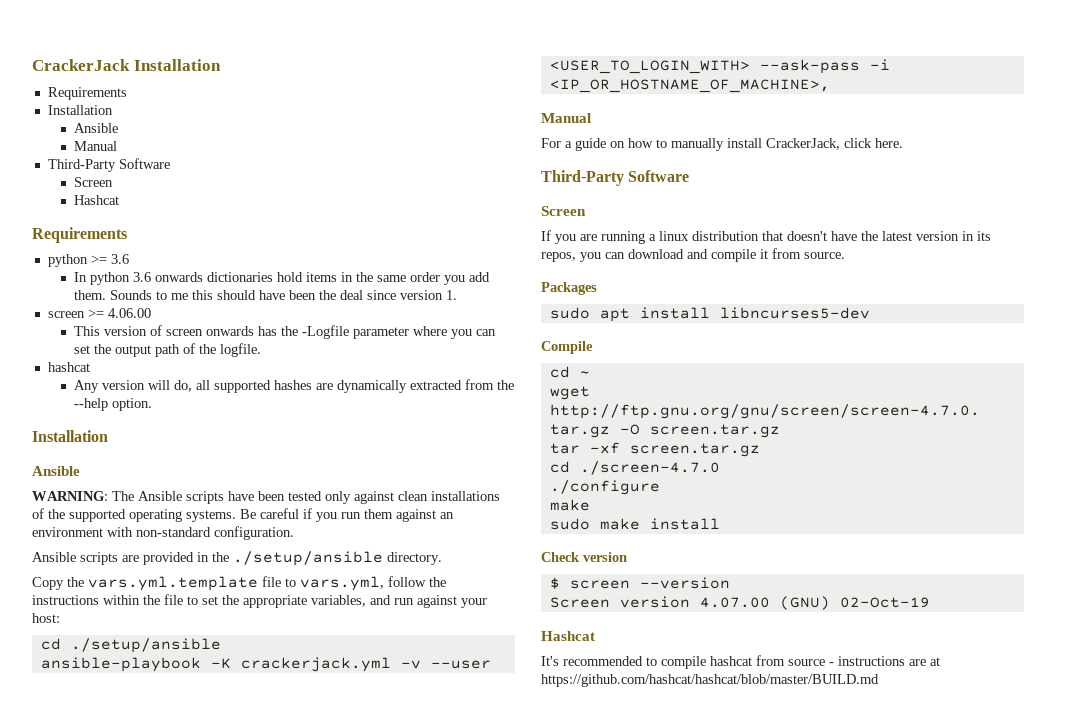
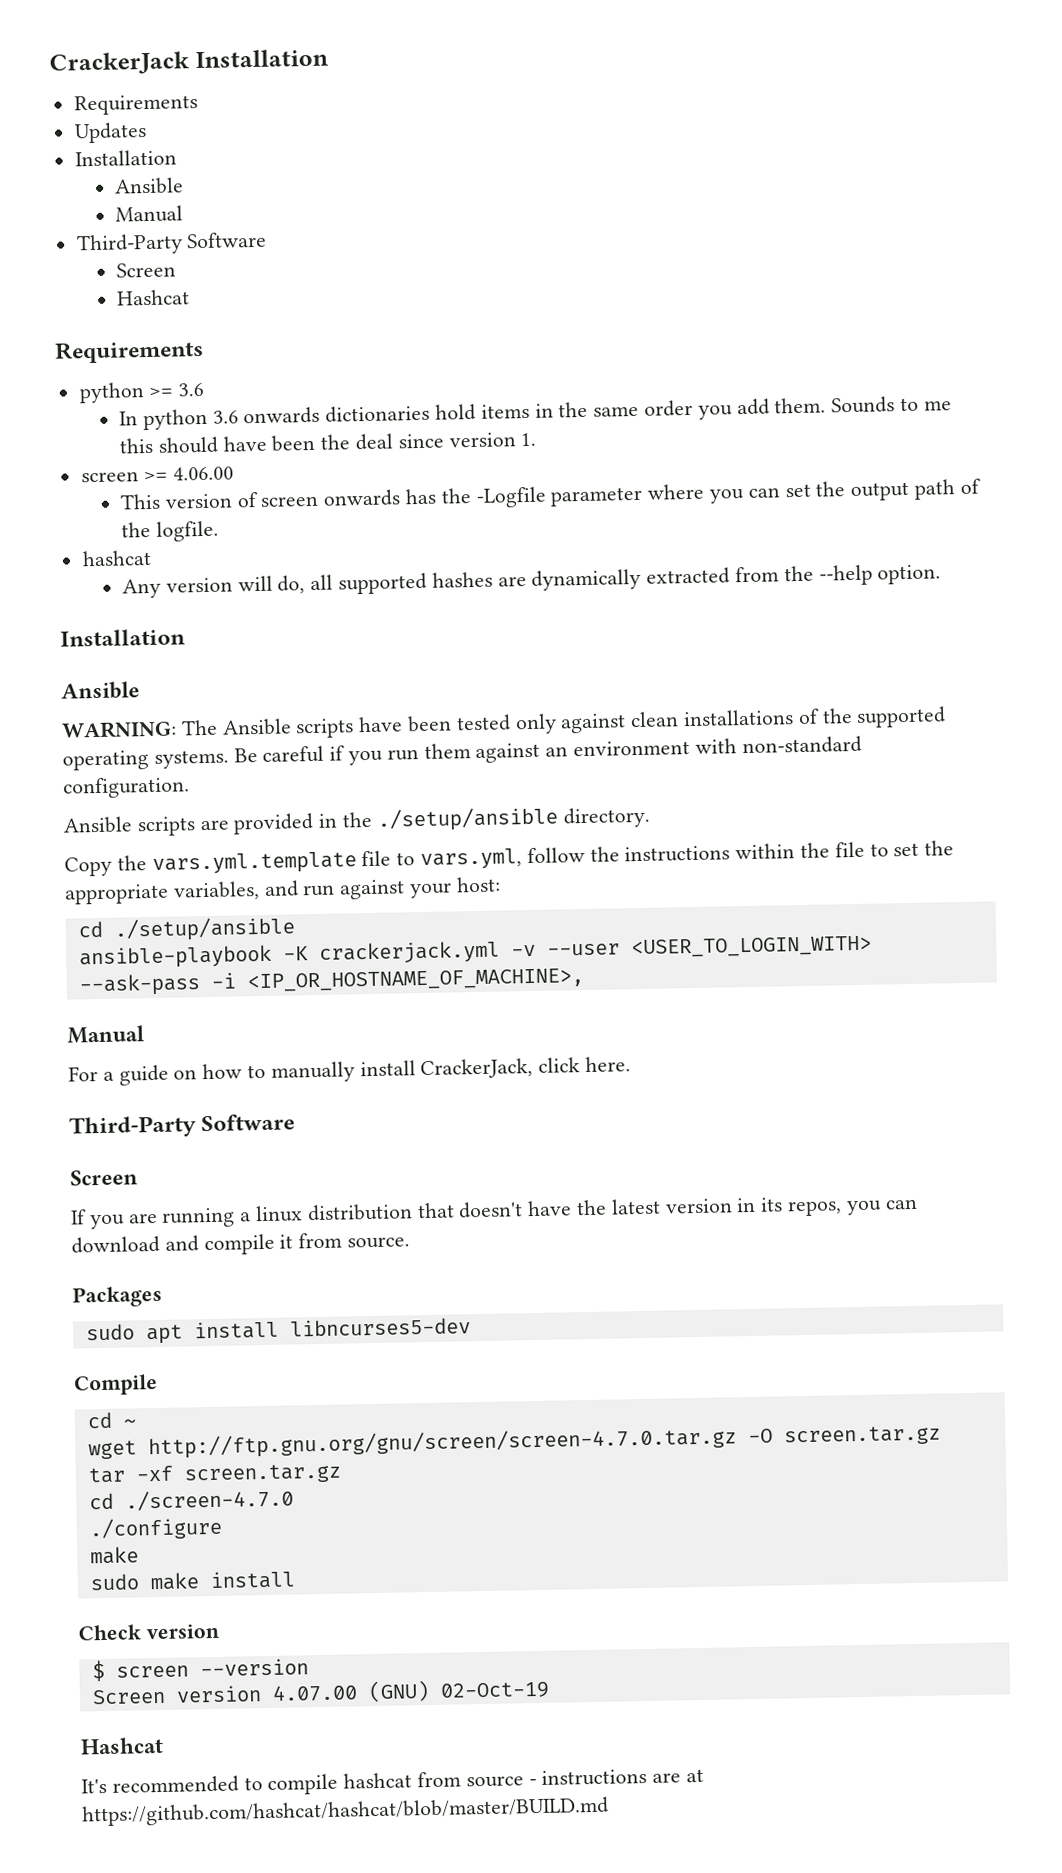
(127, 93) none -> [73,121,147,144] // Updates

